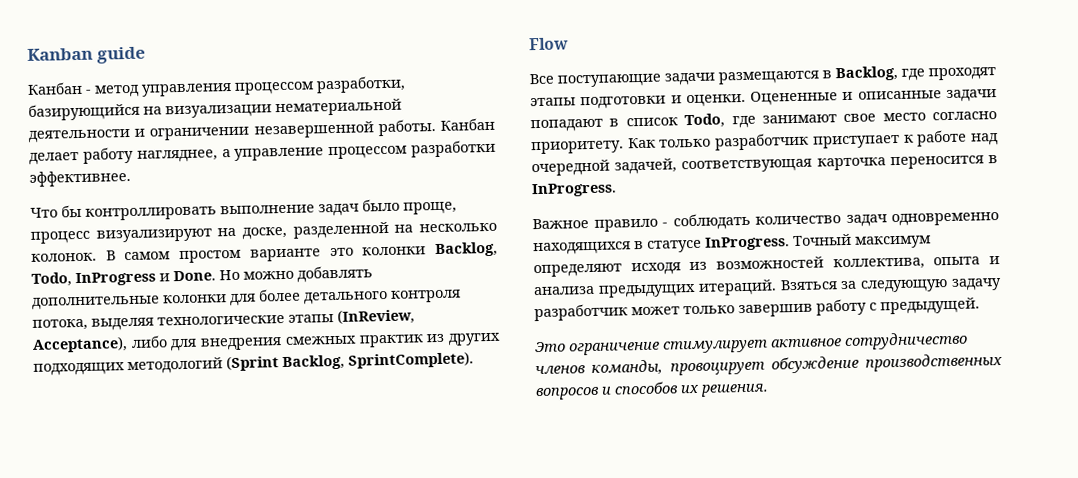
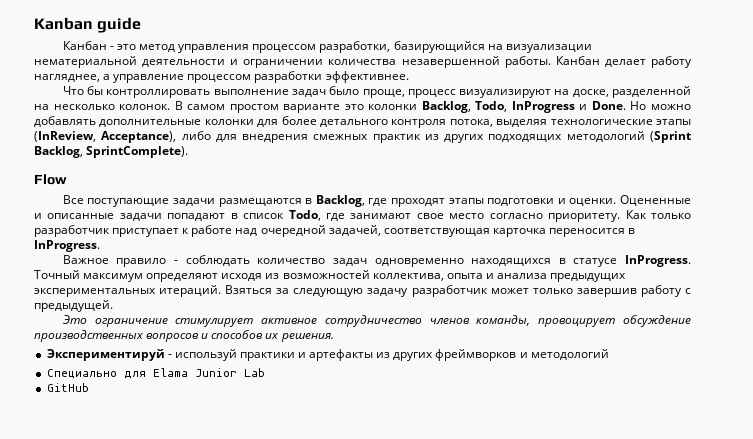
(92, 91) none -> [117,44,137,50] это
(250, 133) none -> [328,59,397,65] количества
(696, 290) none -> [34,288,156,297] экспериментальных
(769, 390) none -> [46,349,609,361] [46,368,265,379] [46,383,89,392] // Экспериментируй - используй практики и артефакты из других фреймворков и методологий // Специально для Elama Junior Lab // GitHub

